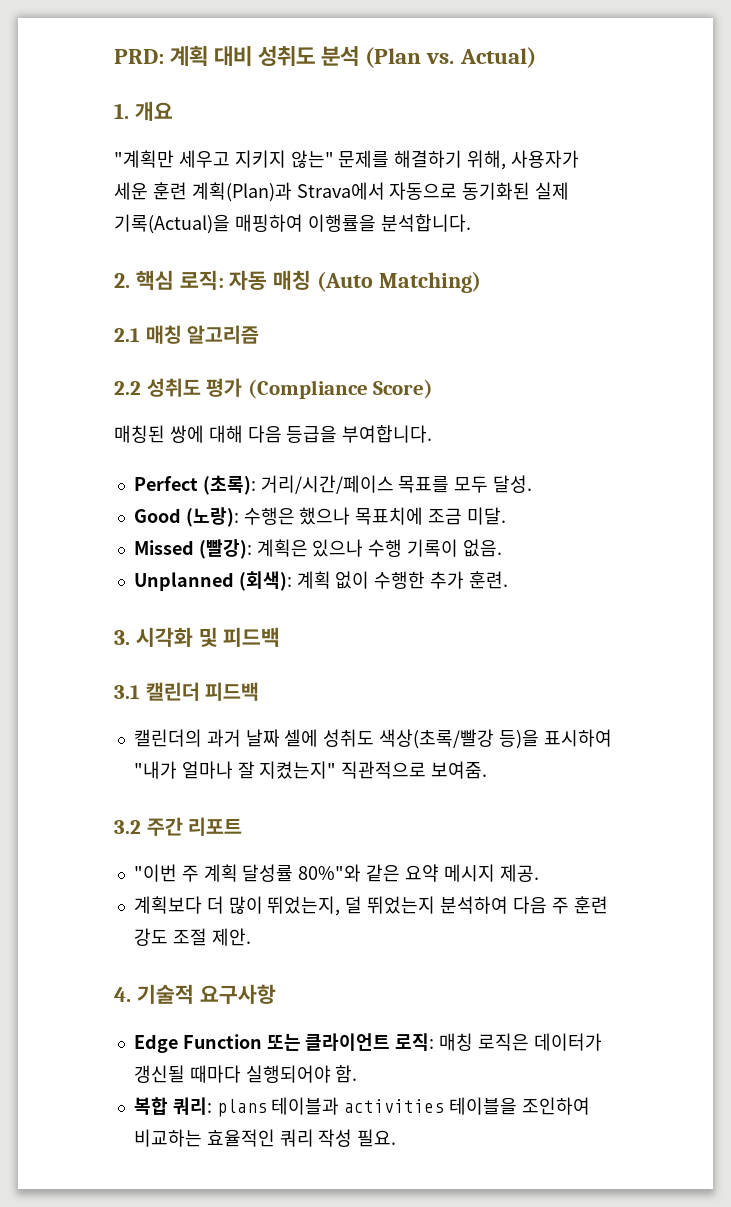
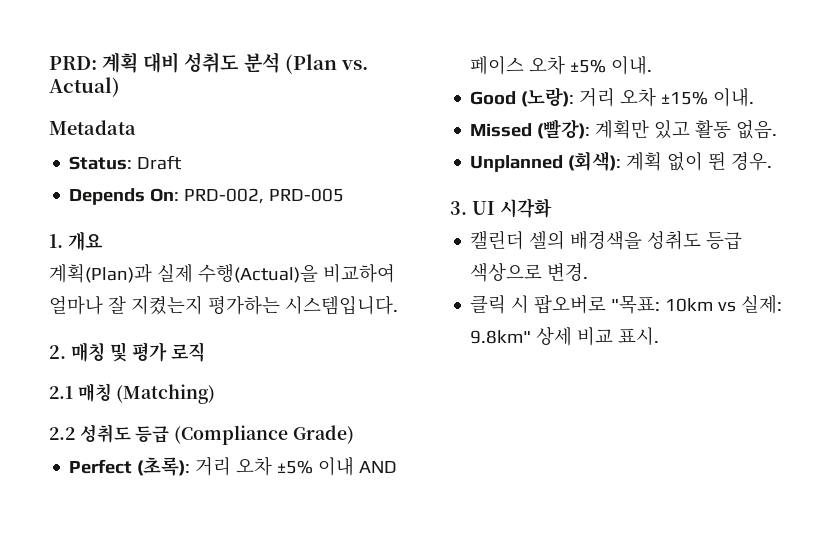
[114,101,173,121] [114,150,580,170] [114,182,570,202] [114,214,471,234] [114,270,481,293] 1. 개요 // "계획만 세우고 지키지 않는" 문제를 해결하기 위해, 사용자가 세운 훈련 계획(Plan)과 Strava에서 자동으로 동기화된 실제 기록(Actual)을 매핑하여 이행률을 분석합니다. // 2. 핵심 로직: 자동 매칭 (Auto Matching) -> [49,120,136,135] [69,155,183,170] [69,188,345,205] [49,231,103,251] [49,264,395,283] [49,295,398,315] [49,342,205,362] Metadata // Status: Draft // Depends On: PRD-002, PRD-005 // 1. 개요 // 계획(Plan)과 실제 수행(Actual)을 비교하여 얼마나 잘 지켰는지 평가하는 시스템입니다. // 2. 매칭 및 평가 로직
[187,325,260,344] 알고리즘 -> [116,384,216,404] (Matching)
[206,378,434,399] [114,425,433,443] [133,475,533,495] [133,507,506,527] [133,539,459,559] 평가 (Compliance Score) // 매칭된 쌍에 대해 다음 등급을 부여합니다. // Perfect (초록): 거리/시간/페이스 목표를 모두 달성. // Good (노랑): 수행은 했으나 목표치에 조금 미달. // Missed (빨강): 계획은 있으나 수행 기록이 -> [135,425,354,445] [69,456,398,476] [470,55,653,75] [470,87,755,107] [470,119,732,139] 등급 (Compliance Grade) // Perfect (초록): 거리 오차 ±5% 이내 AND 페이스 오차 ±5% 이내. // Good (노랑): 거리 오차 ±15% 이내. // Missed (빨강): 계획만 있고 활동
[374,571,508,589] 수행한 추가 훈련. -> [708,152,773,171] 뛴 경우.
(130, 637) none -> [472,201,495,215] UI
[198,627,281,647] [114,682,260,701] [133,729,612,749] [133,761,488,779] [114,817,243,836] [133,864,539,882] [133,896,608,916] [133,928,251,946] [114,984,276,1004] [133,1033,602,1053] [133,1065,358,1083] [133,1097,590,1117] [133,1129,397,1147] 및 피드백 // 3.1 캘린더 피드백 // 캘린더의 과거 날짜 셀에 성취도 색상(초록/빨강 등)을 표시하여 "내가 얼마나 잘 지켰는지" 직관적으로 보여줌. // 3.2 주간 리포트 // "이번 주 계획 달성률 80%"와 같은 요약 메시지 제공. // 계획보다 더 많이 뛰었는지, 덜 뛰었는지 분석하여 다음 주 훈련 강도 조절 제안. // 4. 기술적 요구사항 // Edge Function 또는 클라이언트 로직: 매칭 로직은 데이터가 갱신될 때마다 실행되어야 함. // 복합 쿼리: plans 테이블과 activities 테이블을 조인하여 비교하는 효율적인 쿼리 작성 필요. -> [470,230,743,250] [470,263,589,282] [470,295,783,314] [470,327,660,346] // 캘린더 셀의 배경색을 성취도 등급 색상으로 변경. // 클릭 시 팝오버로 "목표: 10km vs 실제: 9.8km" 상세 비교 표시.

